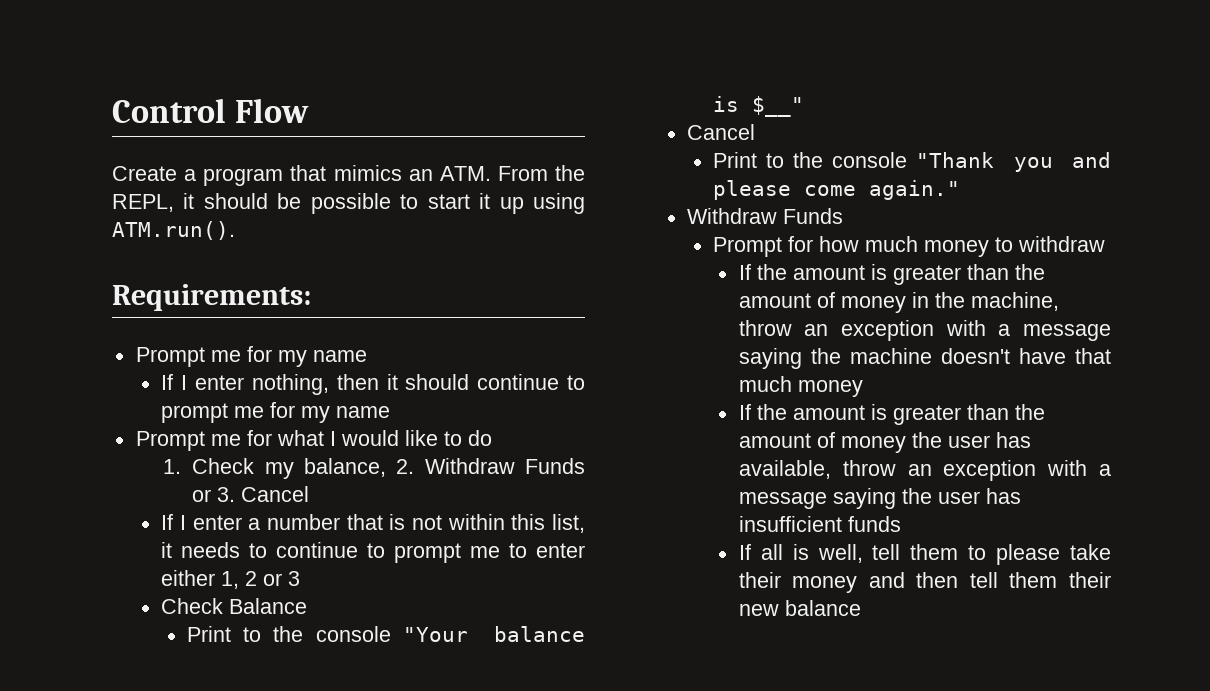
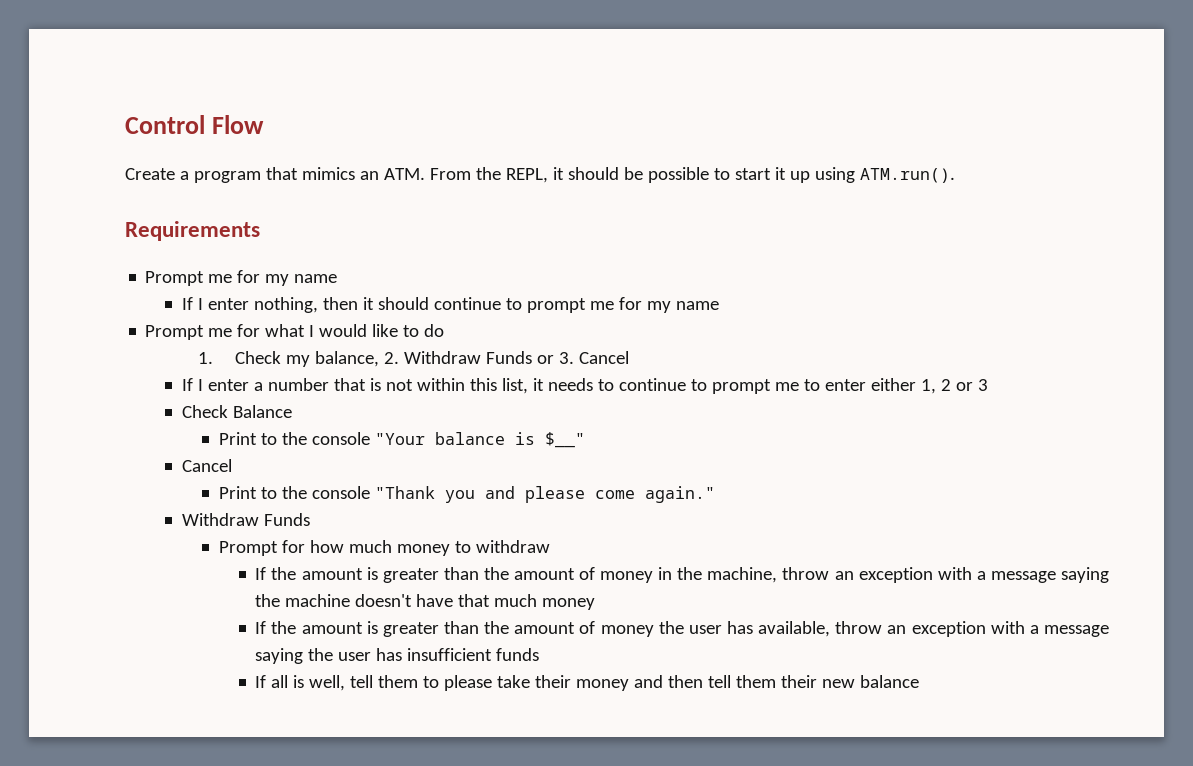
[112,284,311,311] Requirements: -> [125,221,260,241] Requirements

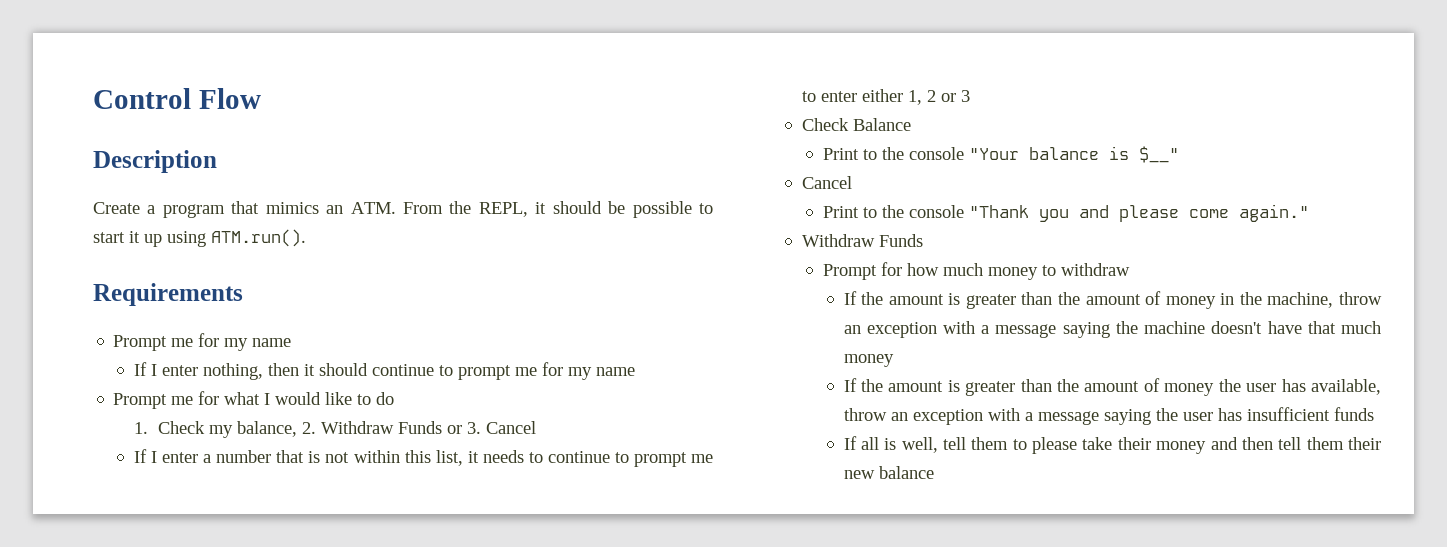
(265, 124) none -> [93,150,217,173] // Description

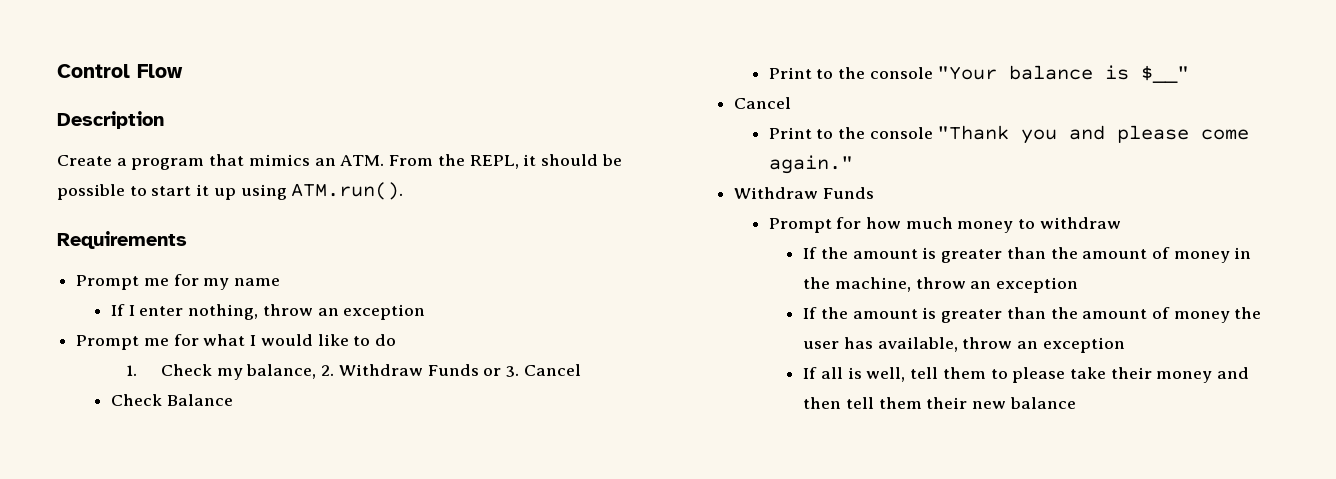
[268,362,636,380] then it should continue to prompt me for my name -> [262,304,426,320] throw an exception
[134,449,714,467] [802,89,971,105] // If I enter a number that is not within this list, it needs to continue to prompt me to enter either 1, 2 or 3 -> (581, 370) none
[942,321,1381,338] [843,354,894,367] with a message saying the machine doesn't have that much money -> (1079, 285) none
[987,407,1374,425] with a message saying the user has insufficient funds -> (1125, 345) none

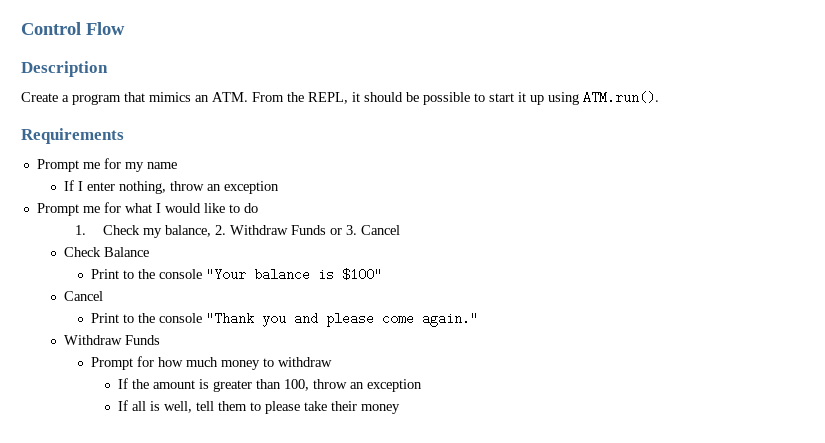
[1141,65,1190,83] $__" -> [342,268,383,281] $100"
[1050,247,1252,263] [803,277,1079,293] [803,307,1262,323] [803,337,958,352] the amount of money in the machine, throw an exception // If the amount is greater than the amount of money the user has available, -> [284,379,310,391] 100,
[1217,367,1250,379] [803,397,1076,409] and then tell them their new balance -> (401, 409) none

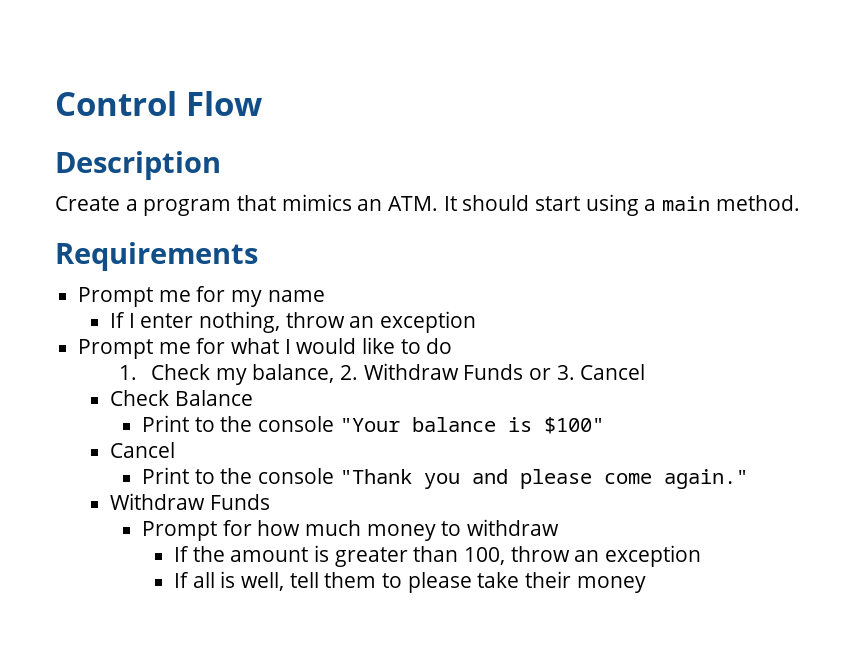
[252,91,659,105] From the REPL, it should be possible to start it up using ATM.run(). -> [443,194,800,216] It should start using a main method.

